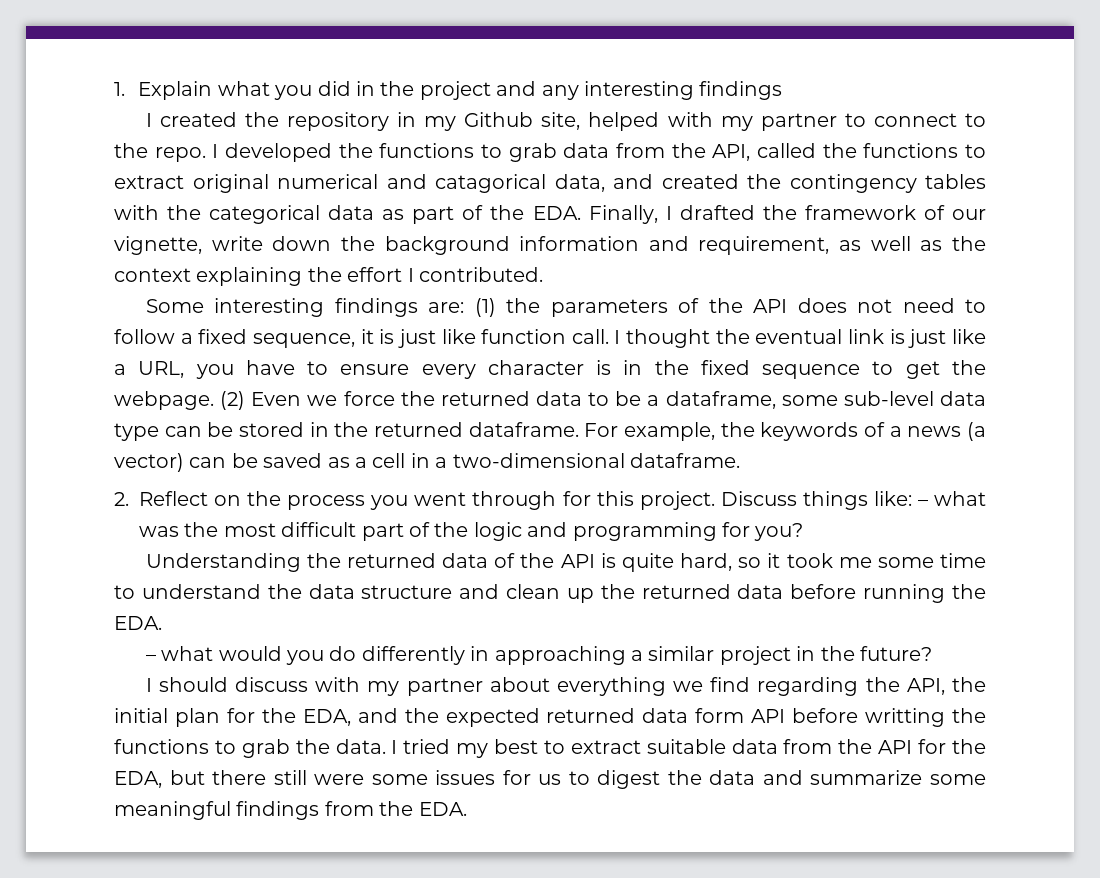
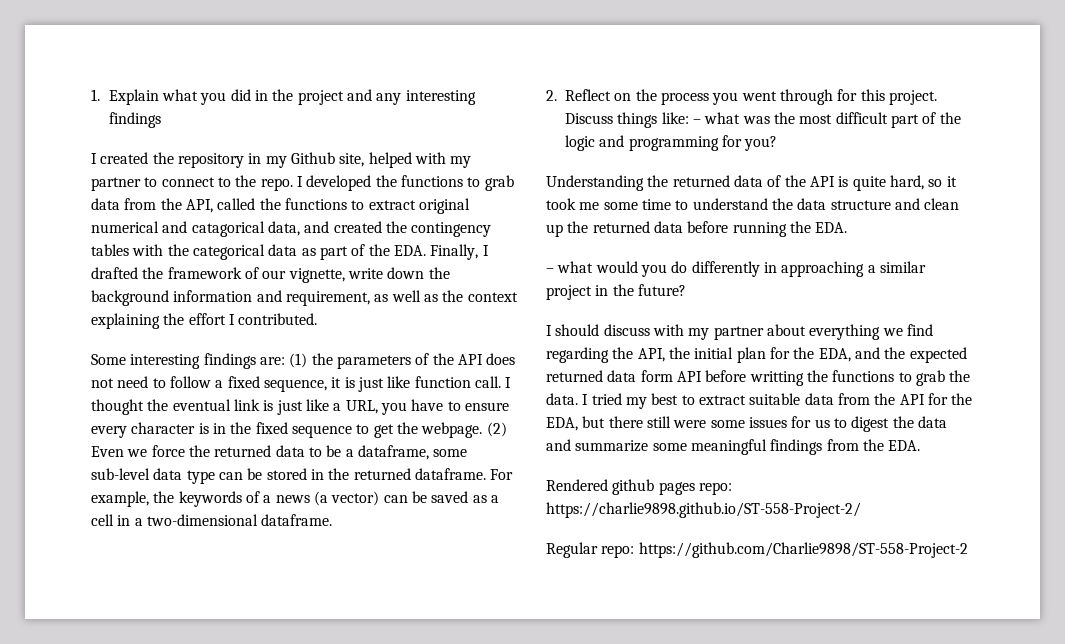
(467, 809) none -> [546,479,732,495] [546,502,861,518] [546,542,968,558] // Rendered github pages repo: https://charlie9898.github.io/ST-558-Project-2/ // Regular repo: https://github.com/Charlie9898/ST-558-Project-2

